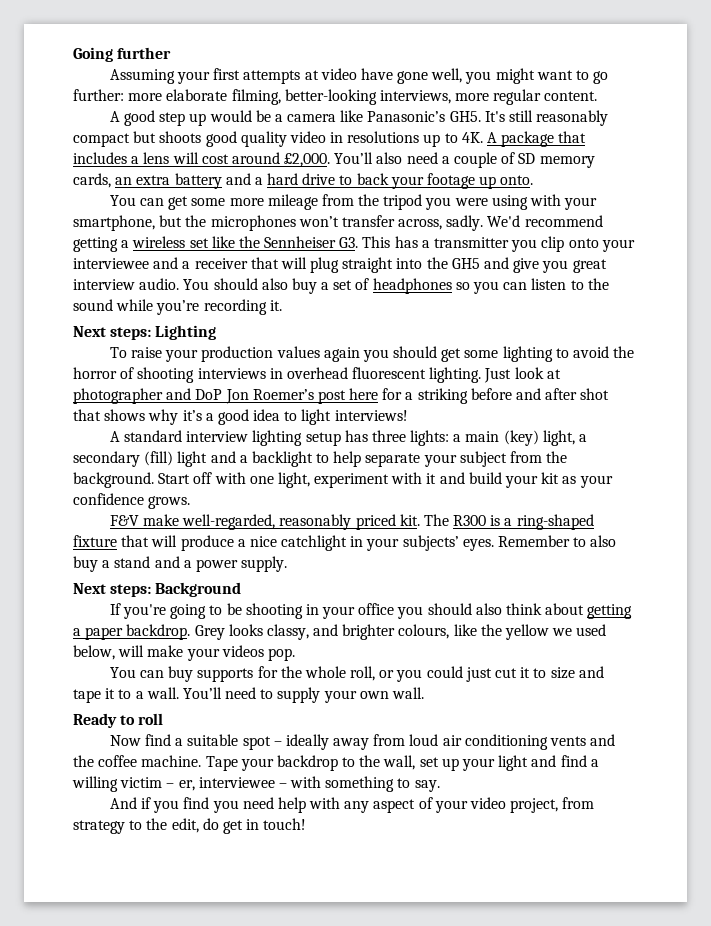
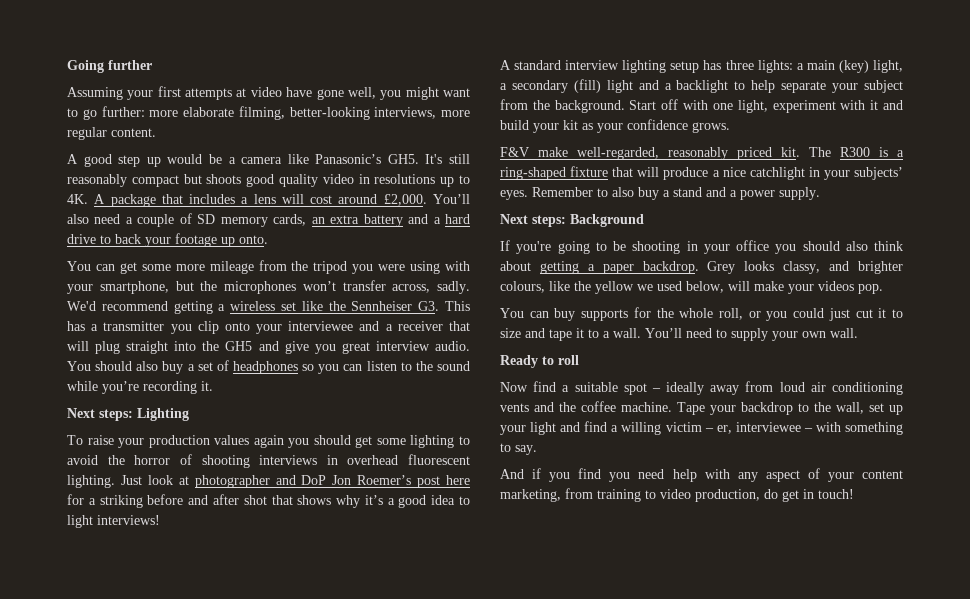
[470,797,595,813] [73,818,199,834] video project, from strategy to the edit, -> [862,470,903,479] [500,488,760,502] content marketing, from training to video production,

